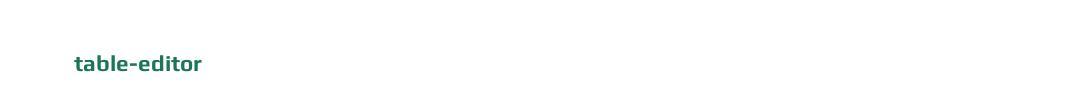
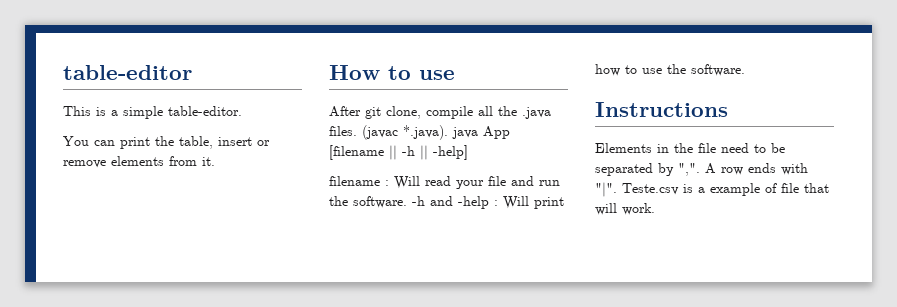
(202, 63) none -> [63,106,242,119] [63,136,270,149] [63,156,215,168] [329,65,455,80] [329,106,551,119] [329,125,510,140] [329,145,468,160] [329,176,560,189] [329,196,564,209] [595,64,745,76] [595,102,728,117] [595,143,785,153] [595,163,808,176] [595,182,829,197] [595,203,655,215] // This is a simple table-editor. // You can print the table, insert or remove elements from it. // How to use // After git clone, compile all the .java files. (javac *.java). java App [filename || -h || -help] // filename : Will read your file and run the software. -h and -help : Will print how to use the software. // Instructions // Elements in the file need to be separated by ",". A row ends with "|". Teste.csv is a example of file that will work.

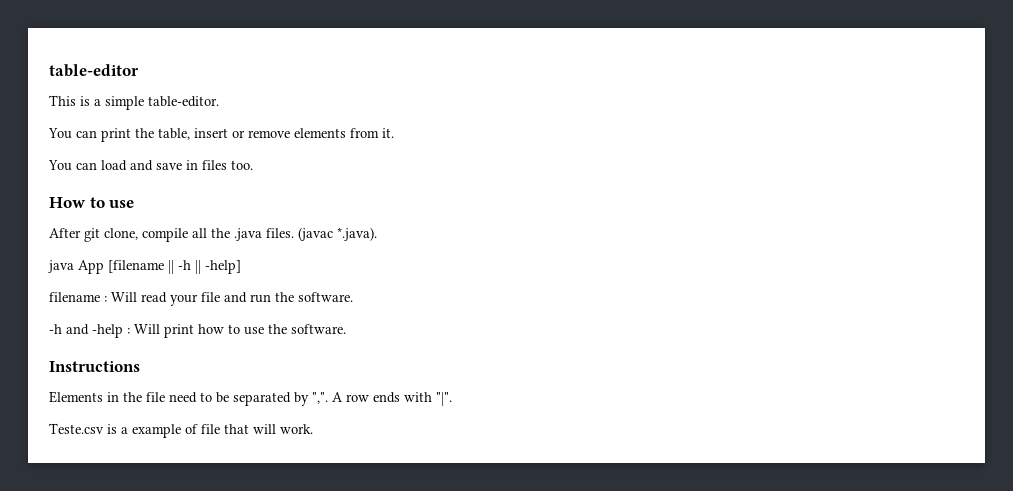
(215, 161) none -> [48,160,253,171] // You can load and save in files too.
(448, 132) none -> (377, 234) //
(407, 202) none -> (353, 297) //
(617, 189) none -> (452, 399) //

